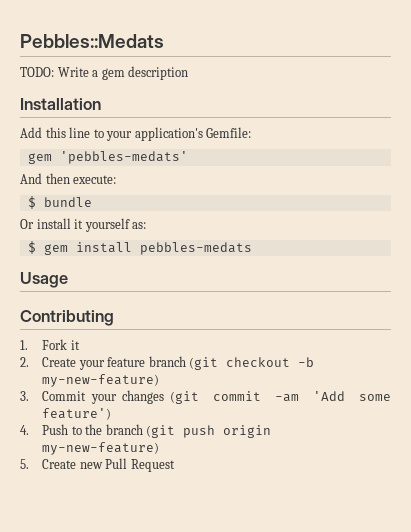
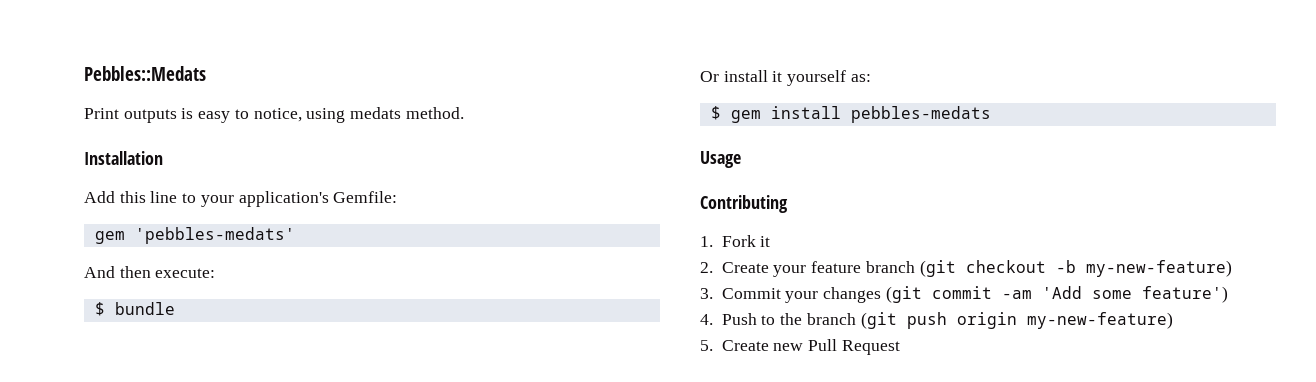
[20,66,189,80] TODO: Write a gem description -> [84,107,464,123] Print outputs is easy to notice, using medats method.

